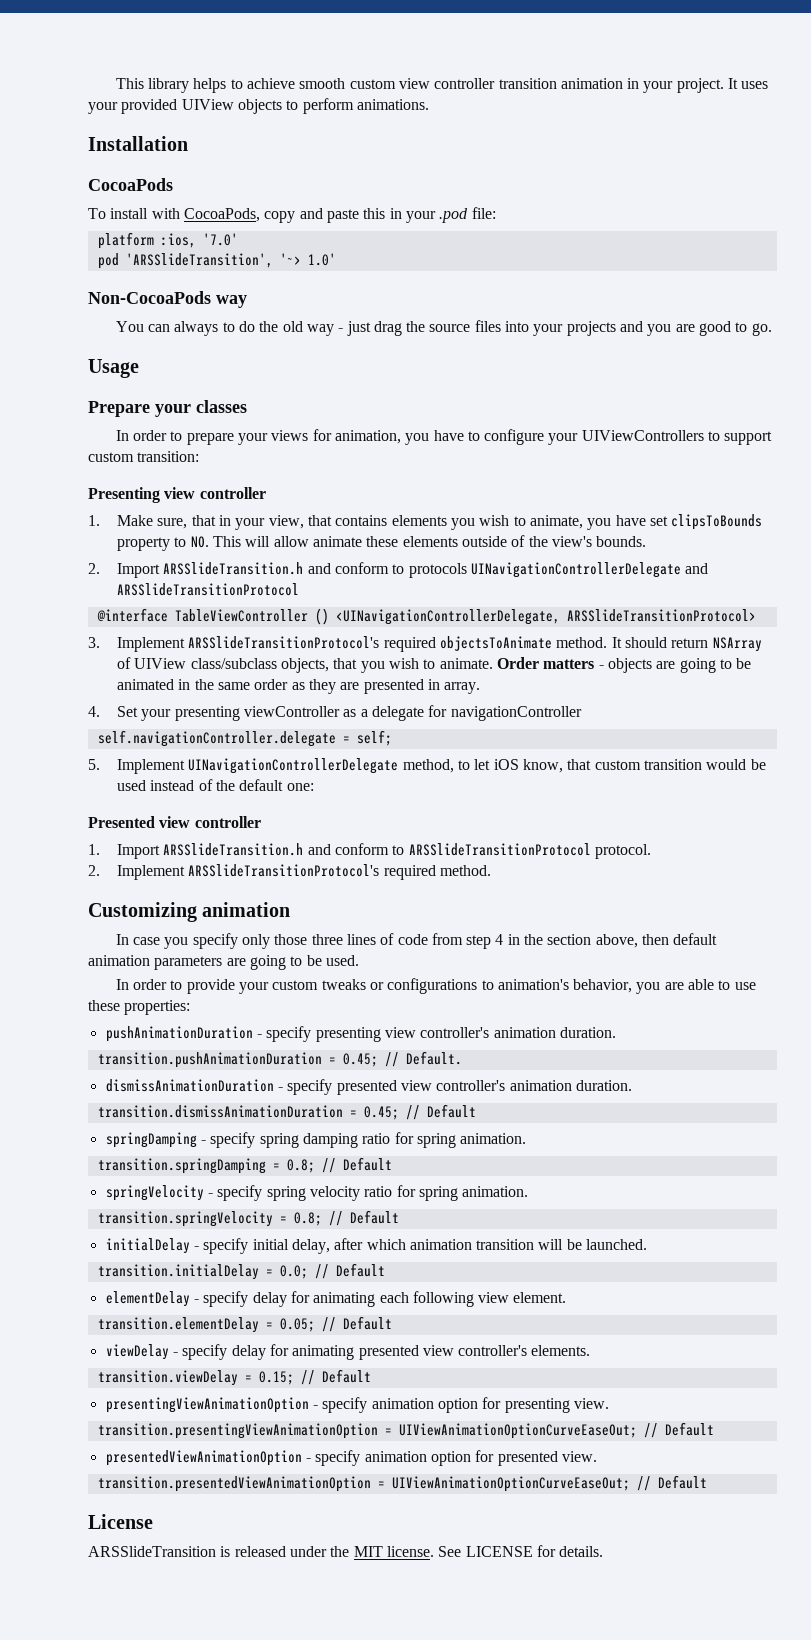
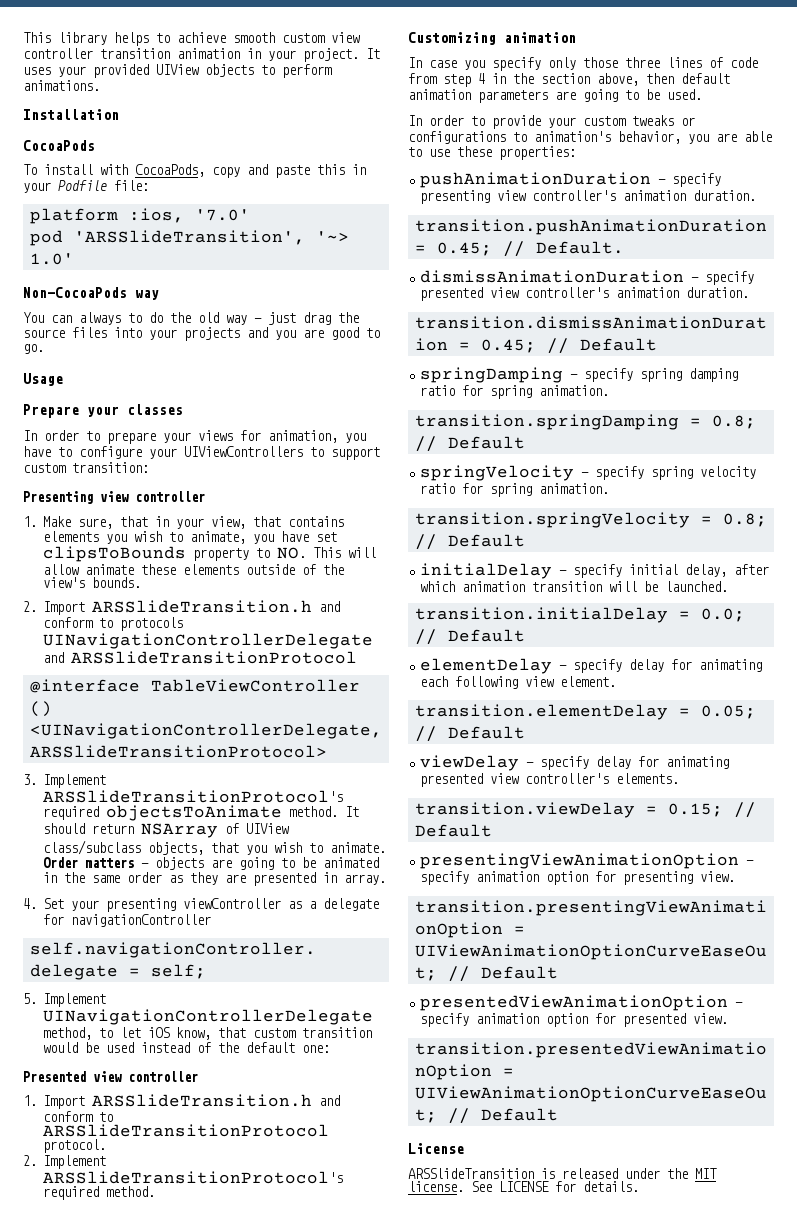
[439,208,469,223] .pod -> [58,180,107,191] Podfile

